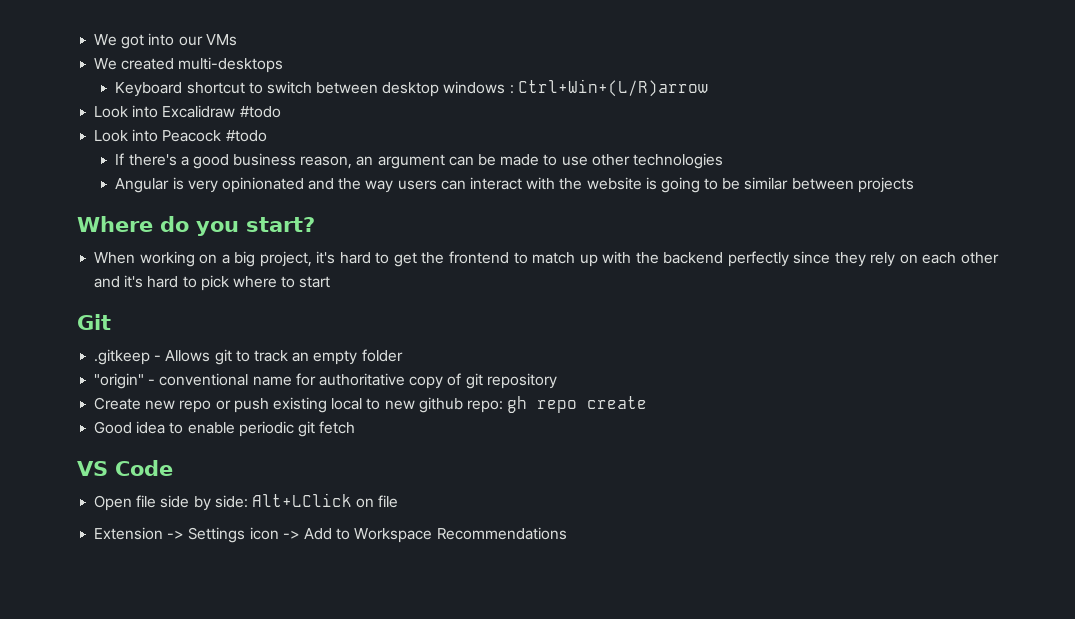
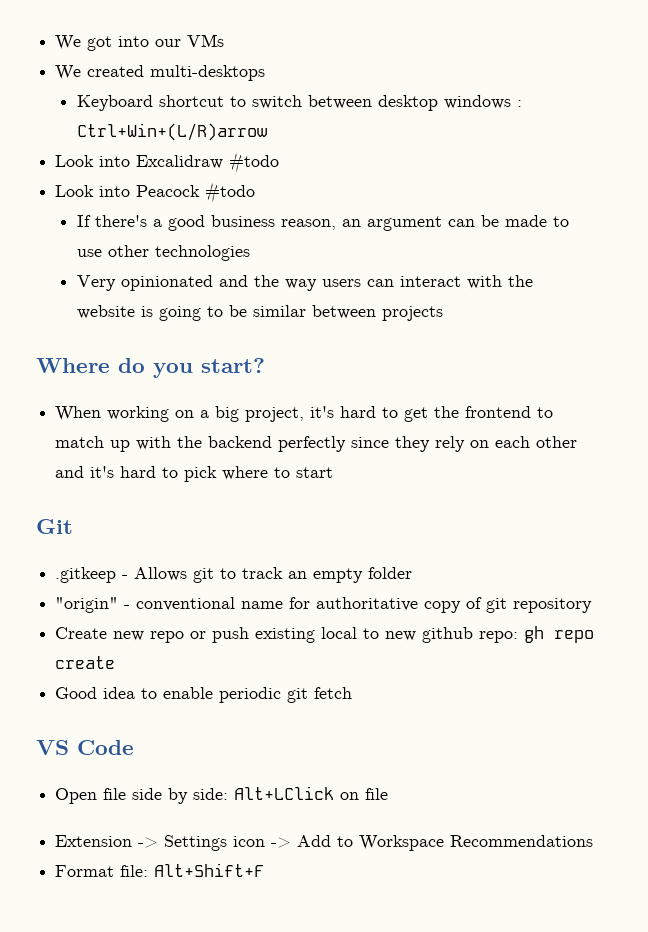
[115,177,218,193] Angular is very -> [77,275,117,291] Very
(567, 533) none -> [55,863,265,877] // Format file: Alt+Shift+F

